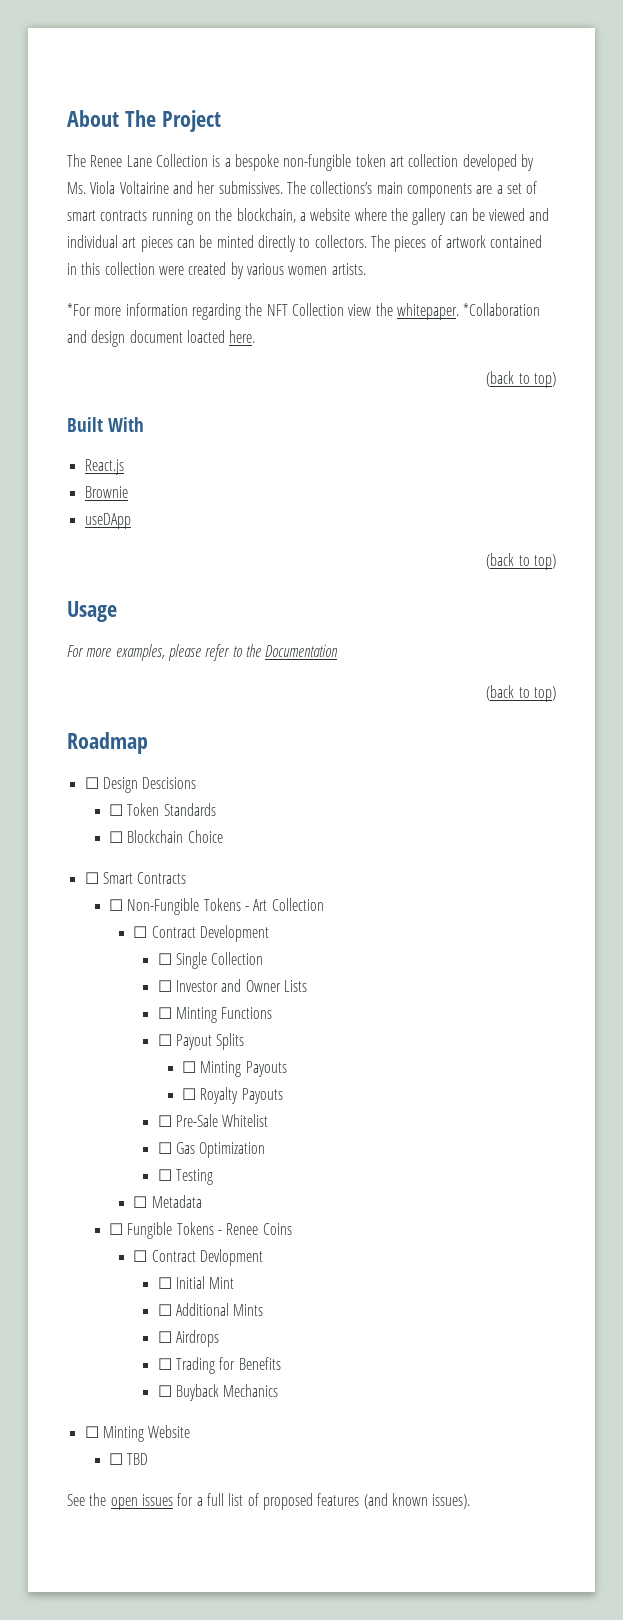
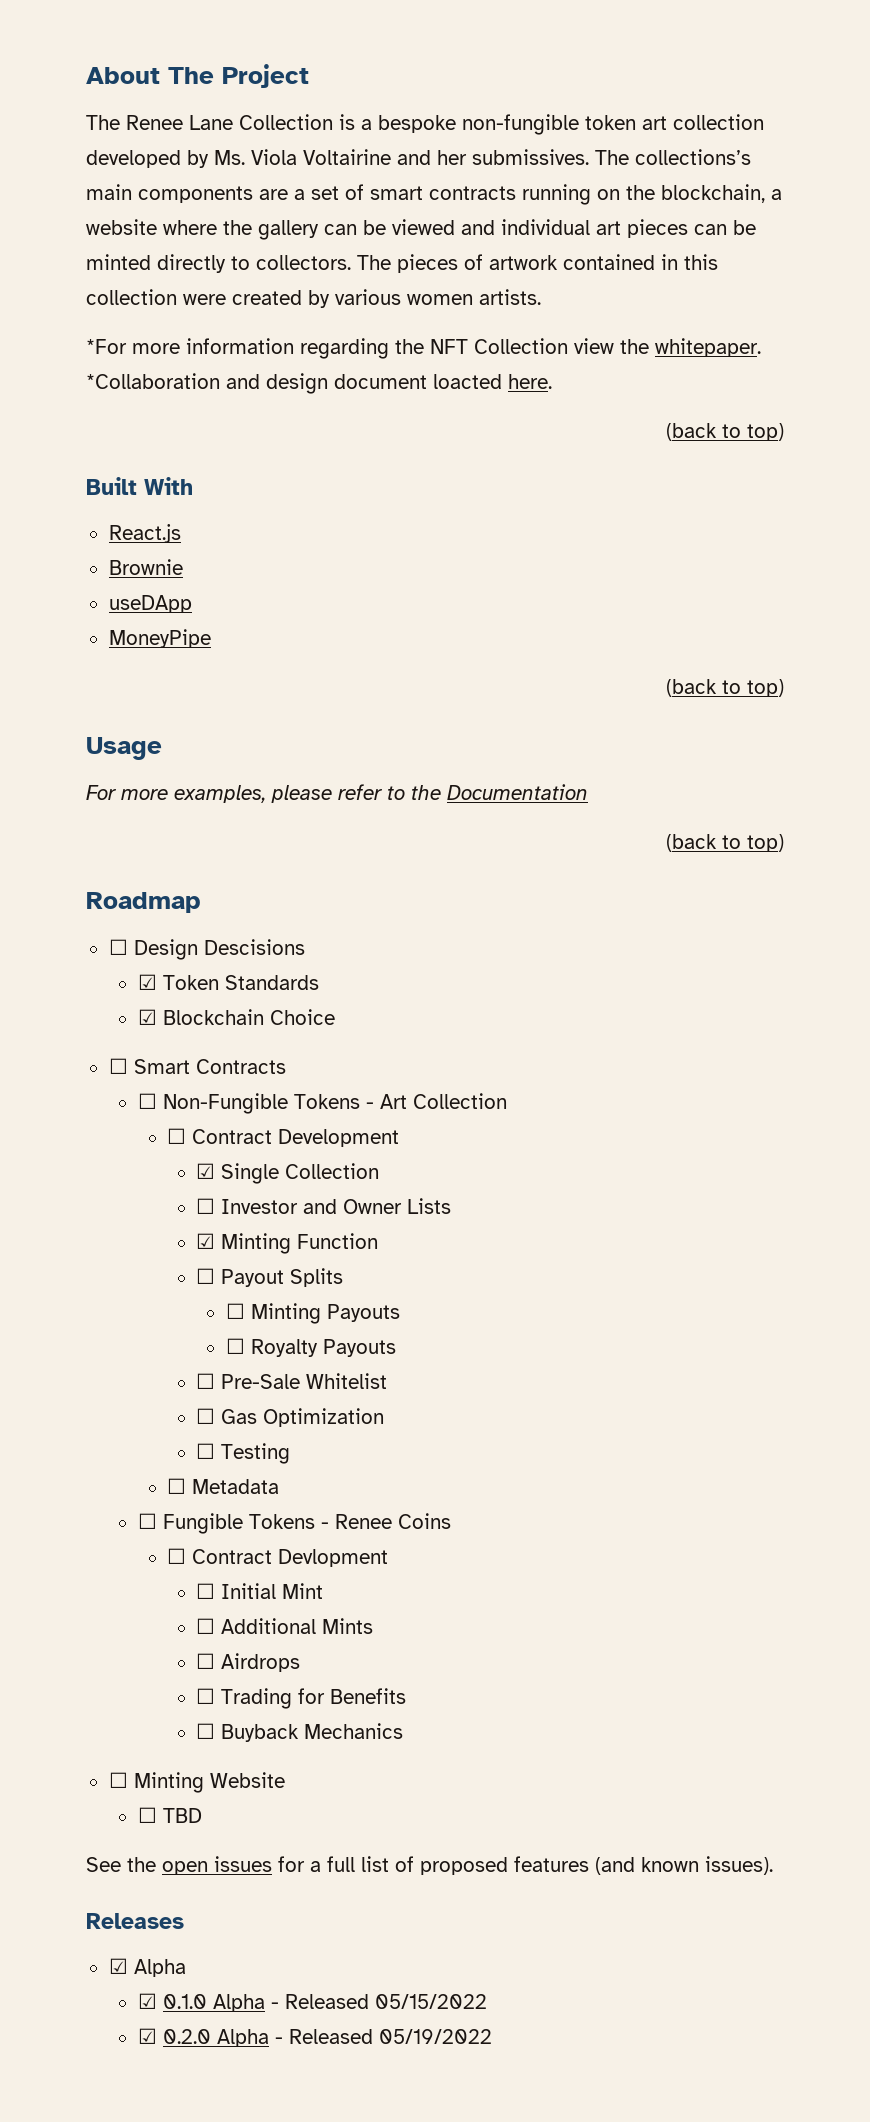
(131, 521) none -> [108,629,211,648] // MoneyPipe
[108,804,123,816] ☐ -> [137,974,157,990] ☑
[108,831,123,843] ☐ -> [137,1009,157,1025] ☑
[157,953,172,965] ☐ -> [196,1163,216,1179] ☑
[157,1007,273,1023] ☐ Minting Functions -> [196,1233,379,1254] ☑ Minting Function
(471, 1501) none -> [86,1913,184,1929] [108,1958,186,1977] [137,1993,487,2012] [137,2028,492,2047] // Releases // ☑ Alpha // ☑ 0.1.0 Alpha - Released 05/15/2022 // ☑ 0.2.0 Alpha - Released 05/19/2022

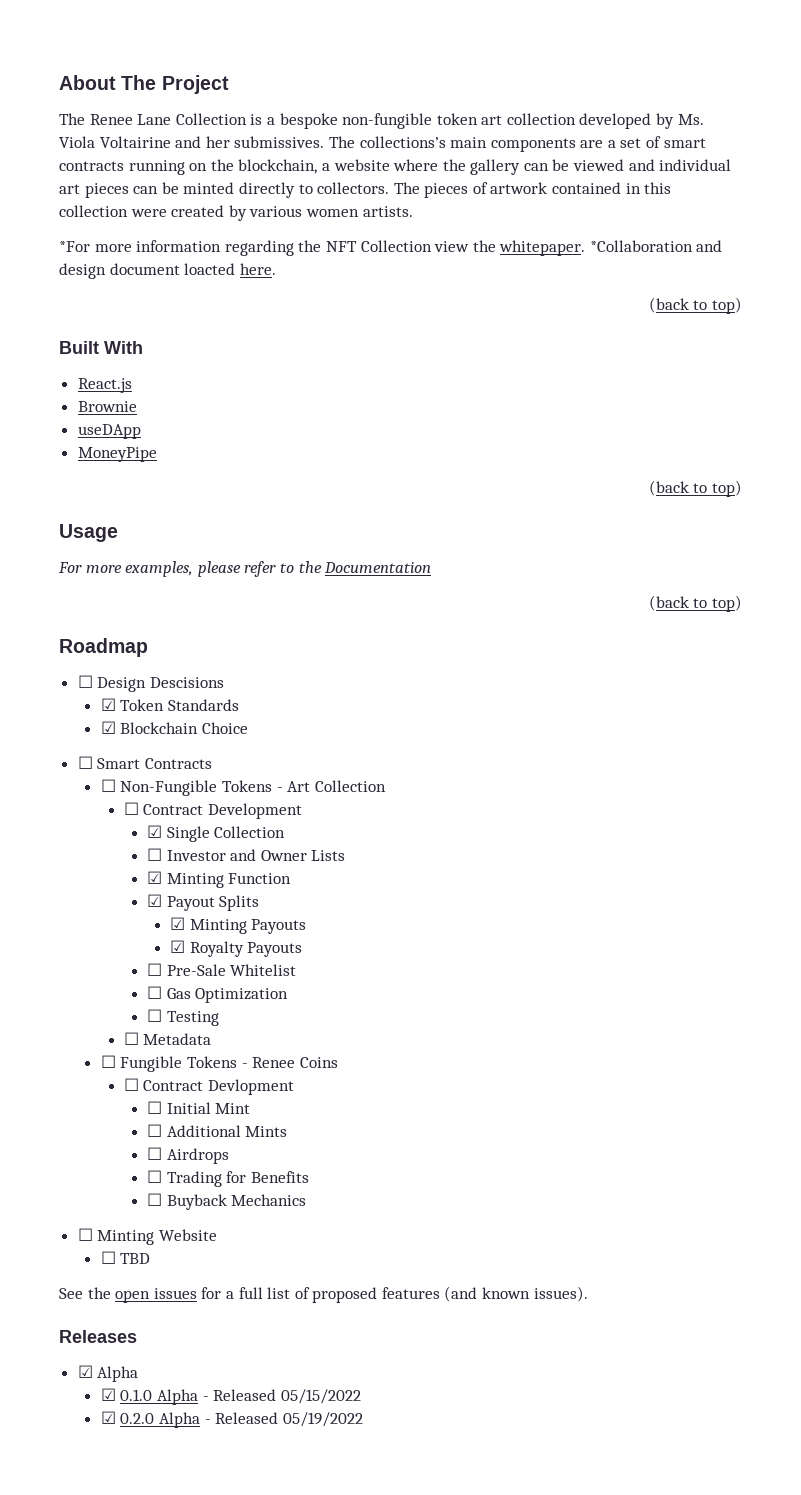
[196,1268,216,1284] ☐ -> [146,894,162,907] ☑
[225,1303,245,1319] ☐ -> [170,917,186,930] ☑
[225,1338,245,1354] ☐ -> [170,940,186,953] ☑

